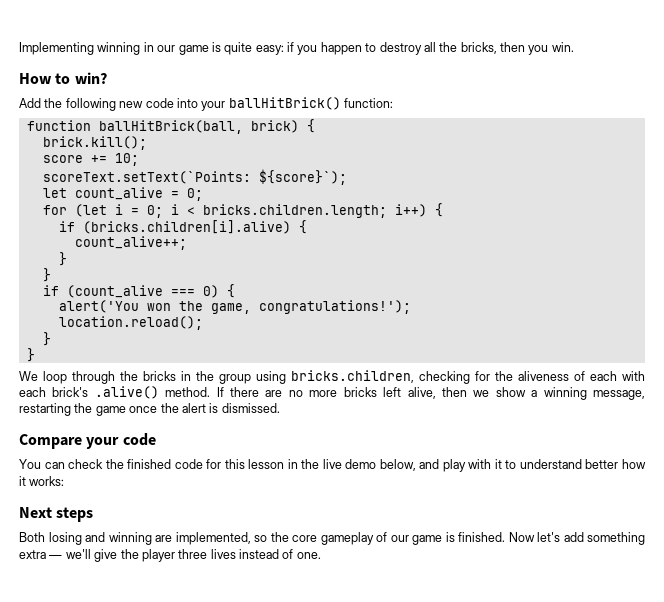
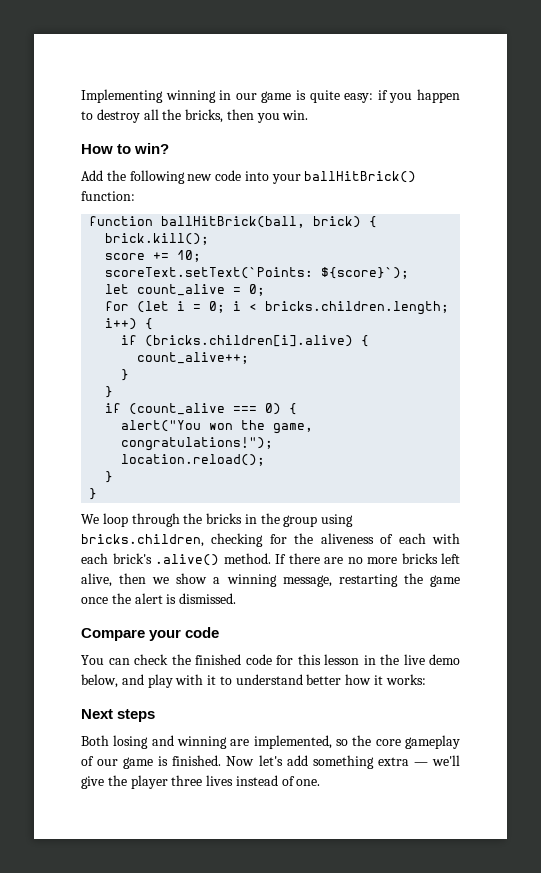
[58,300,139,313] alert('You -> [121,420,202,432] alert("You
[258,300,411,314] congratulations!'); -> [121,437,274,451] congratulations!");

